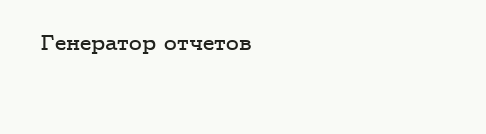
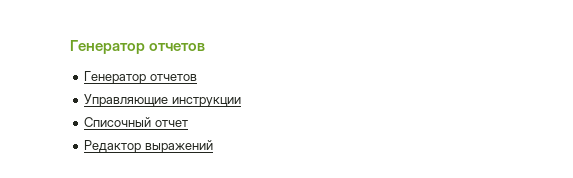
[40,35,252,54] Генератор отчетов -> [70,40,206,54] [84,71,197,84] [84,94,241,107] [84,117,188,127] [84,140,213,153] Генератор отчетов // Генератор отчетов // Управляющие инструкции // Списочный отчет // Редактор выражений

